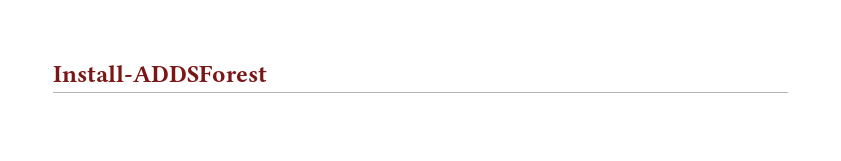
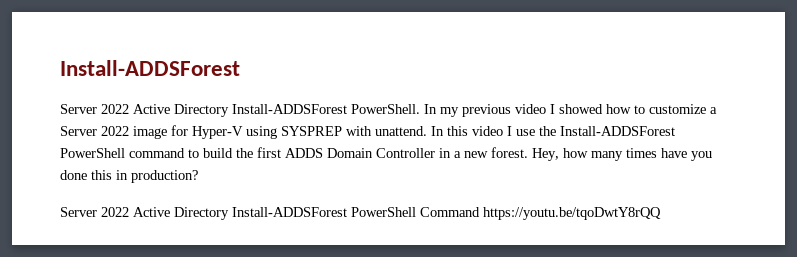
[53,65,267,82] Install-ADDSForest -> [60,60,240,76] [60,104,717,117] [60,125,675,139] [60,147,712,161] [60,170,198,183] [60,207,661,220] Install-ADDSForest // Server 2022 Active Directory Install-ADDSForest PowerShell. In my previous video I showed how to customize a Server 2022 image for Hyper-V using SYSPREP with unattend. In this video I use the Install-ADDSForest PowerShell command to build the first ADDS Domain Controller in a new forest. Hey, how many times have you done this in production? // Server 2022 Active Directory Install-ADDSForest PowerShell Command https://youtu.be/tqoDwtY8rQQ

